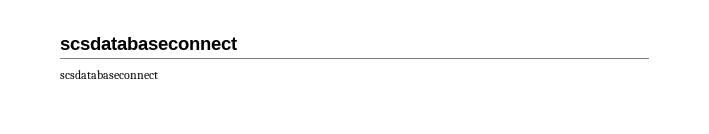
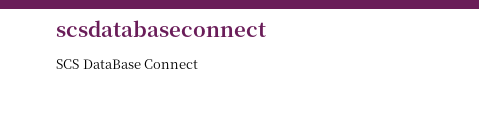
[60,70,158,79] scsdatabaseconnect -> [56,59,199,69] SCS DataBase Connect

